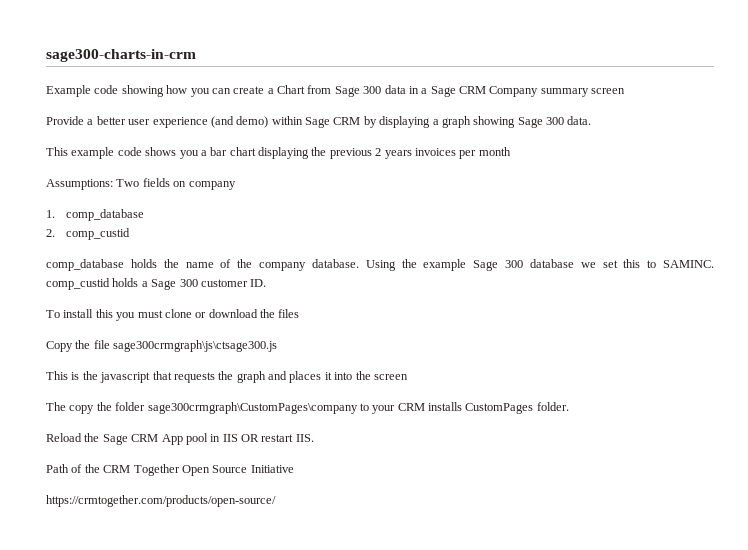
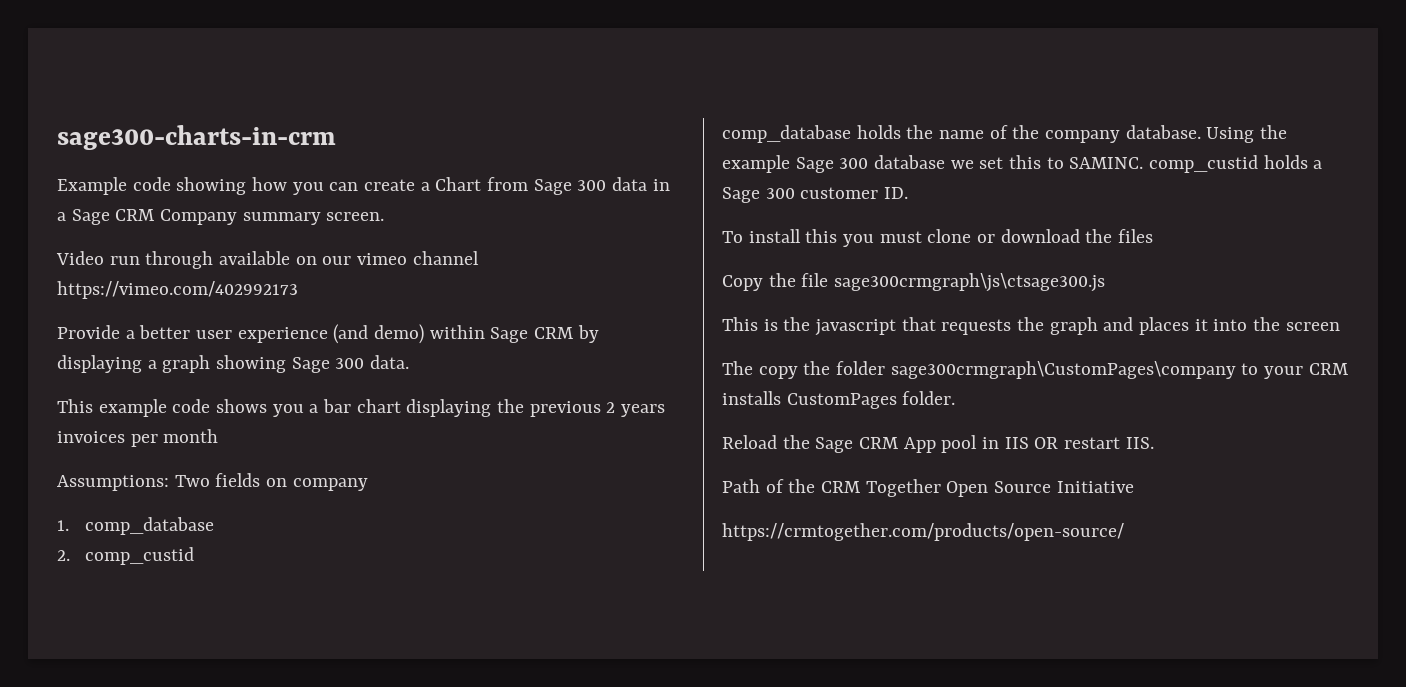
[591,88,626,94] screen -> [326,212,385,221] [56,251,479,269] [57,281,298,299] screen. // Video run through available on our vimeo channel https://vimeo.com/402992173

